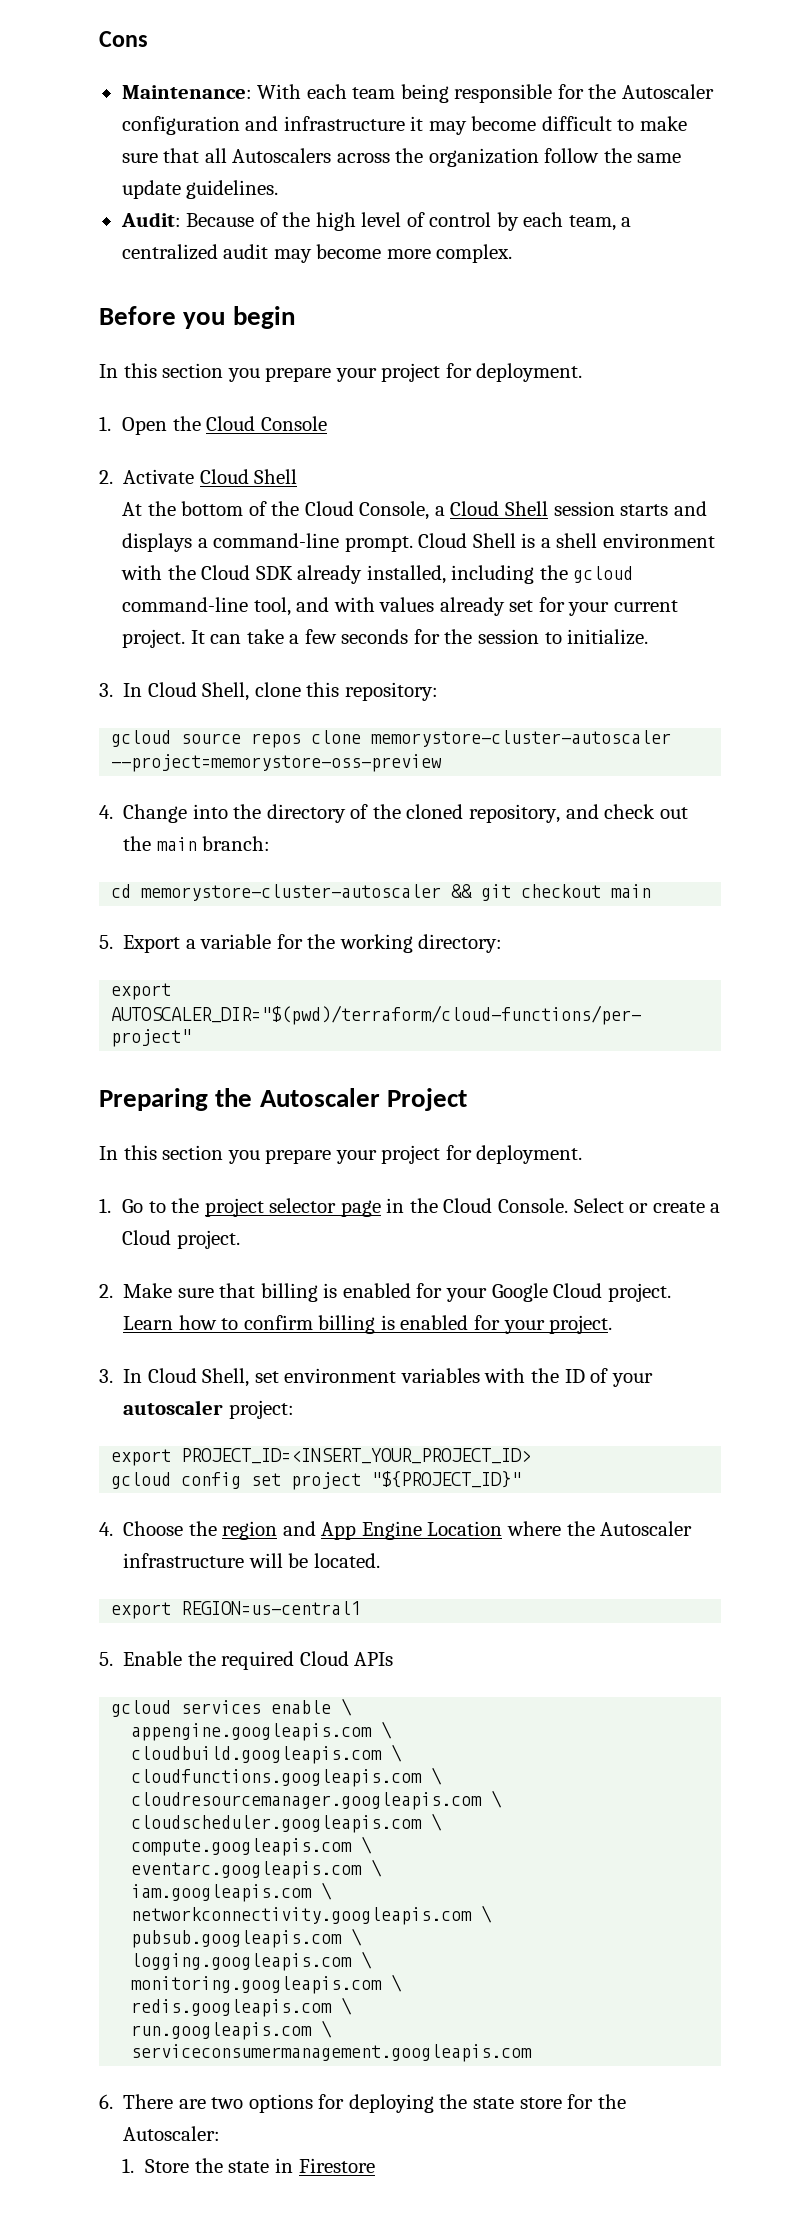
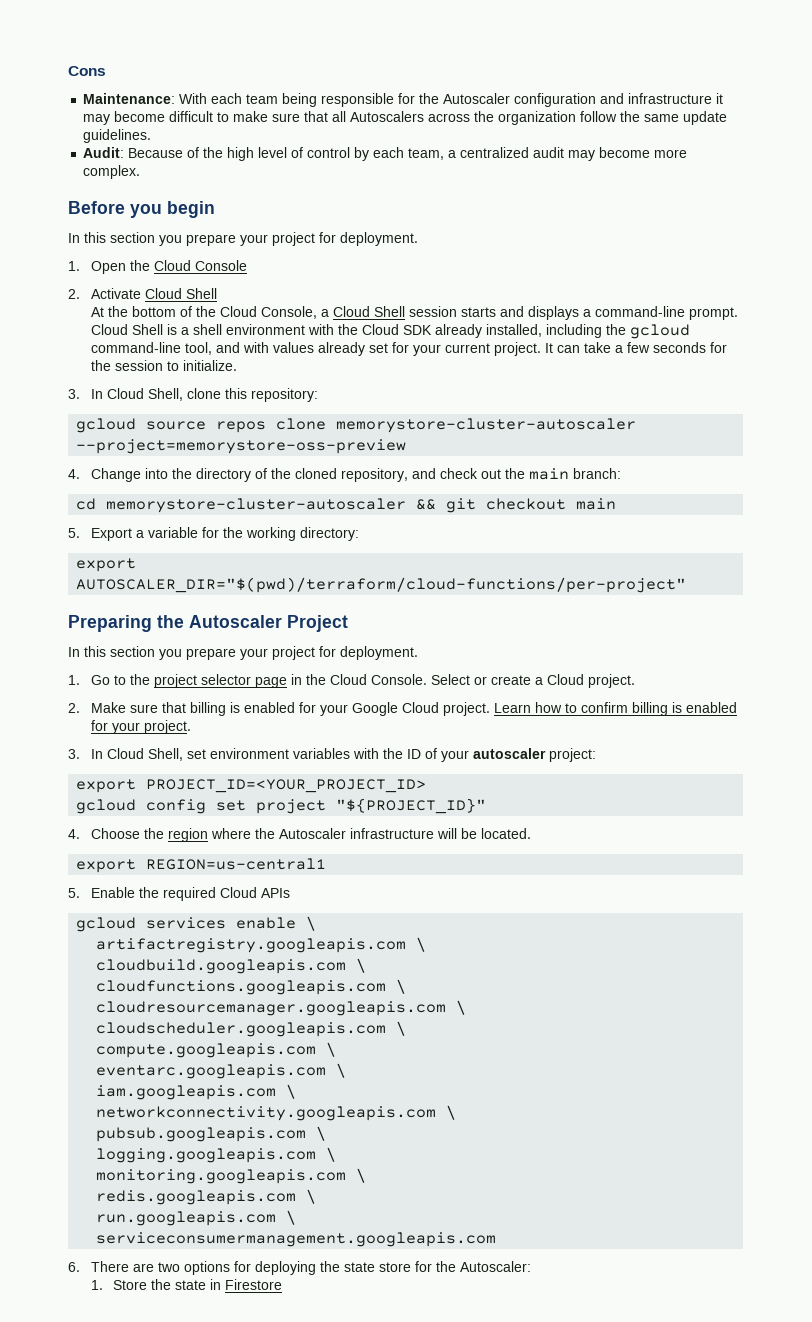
[181,1448,532,1464] PROJECT_ID=<INSERT_YOUR_PROJECT_ID> -> [146,779,427,793] PROJECT_ID=<YOUR_PROJECT_ID>
[282,1521,503,1540] and App Engine Location -> (208, 835) none
[131,1723,373,1741] appengine.googleapis.com -> [96,938,407,953] artifactregistry.googleapis.com

